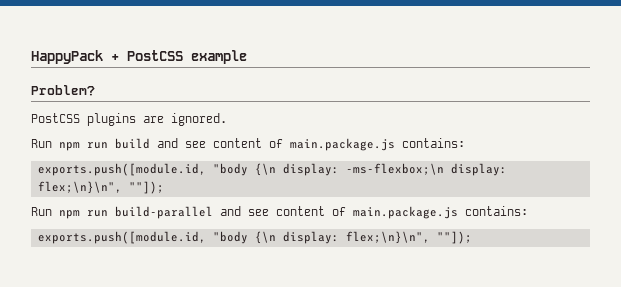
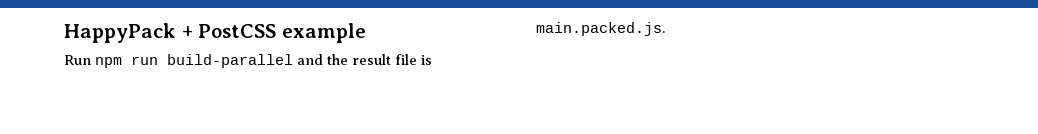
[31,85,95,96] [31,113,227,126] [31,138,465,151] [37,163,507,176] [37,181,164,194] // Problem? // PostCSS plugins are ignored. // Run npm run build and see content of main.package.js contains: // exports.push([module.id, "body {\n display: -ms-flexbox;\n display: flex;\n}\n", ""]); -> (366, 33) none
[248,206,528,219] [37,231,472,244] see content of main.package.js contains: // exports.push([module.id, "body {\n display: flex;\n}\n", ""]); -> [327,54,432,65] [536,22,665,36] the result file is main.packed.js.

